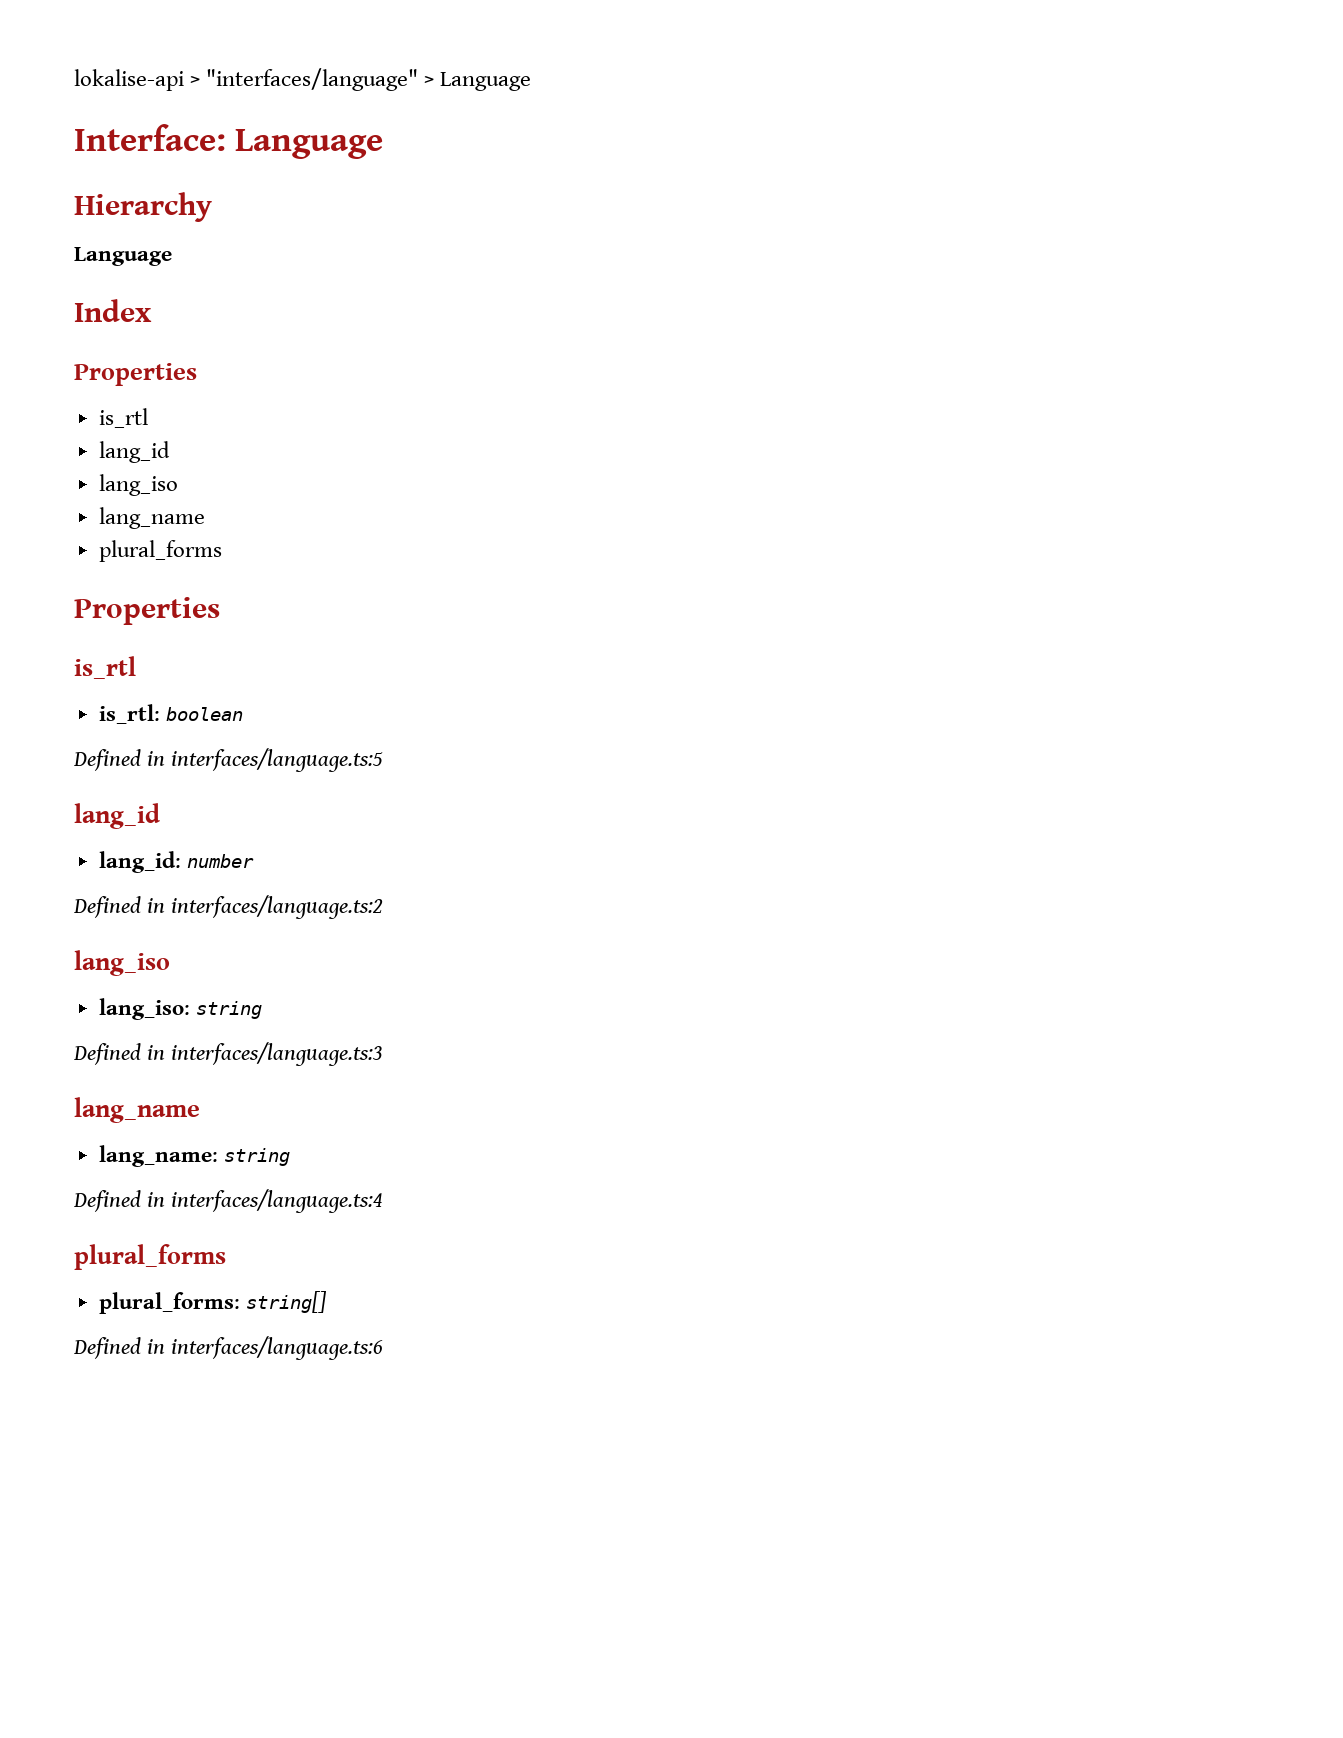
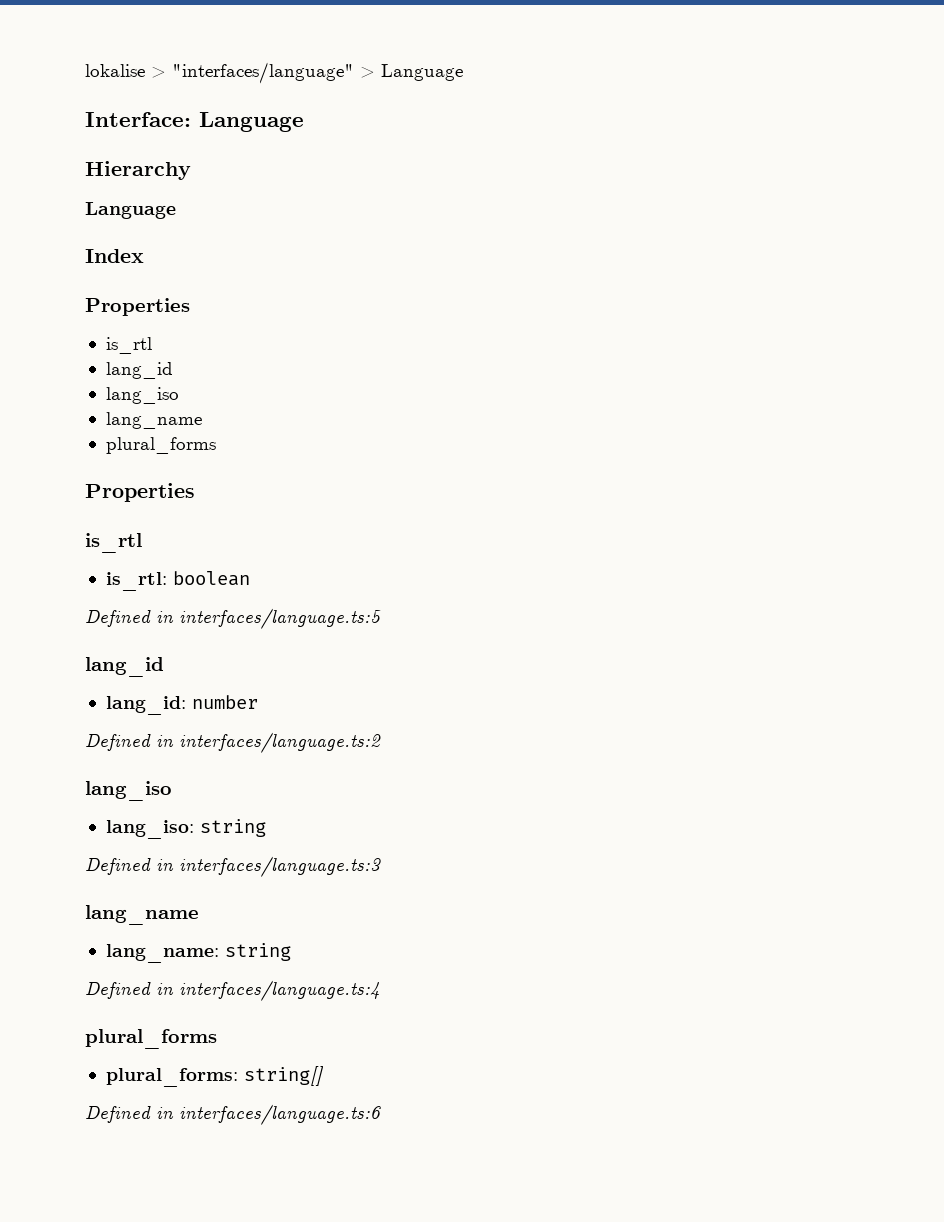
[74,69,184,91] lokalise-api -> [85,64,145,77] lokalise

